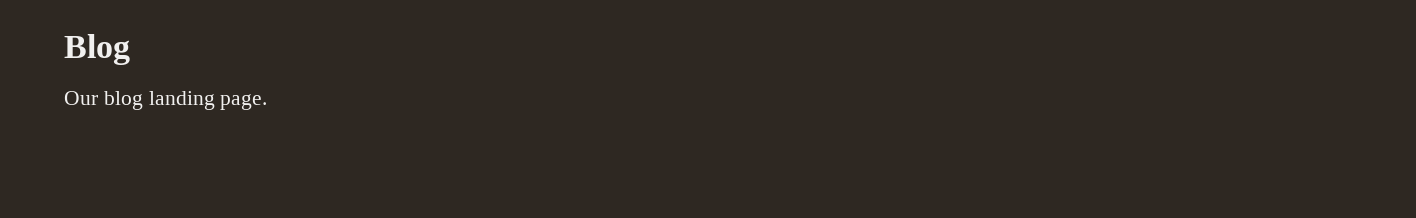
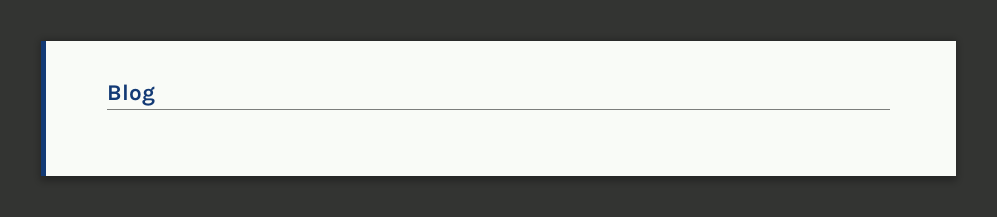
[64,91,268,110] // Our blog landing page. -> (155, 95) none

